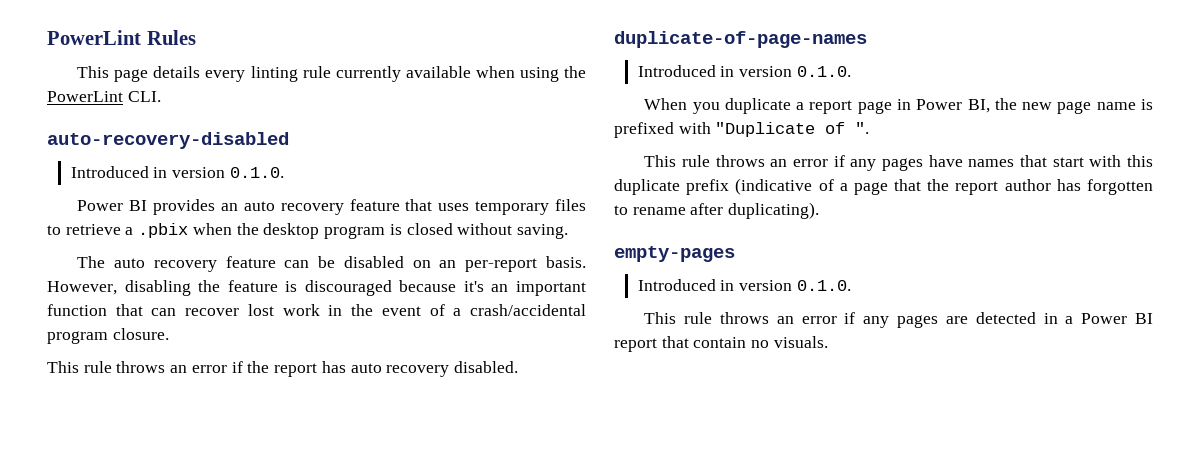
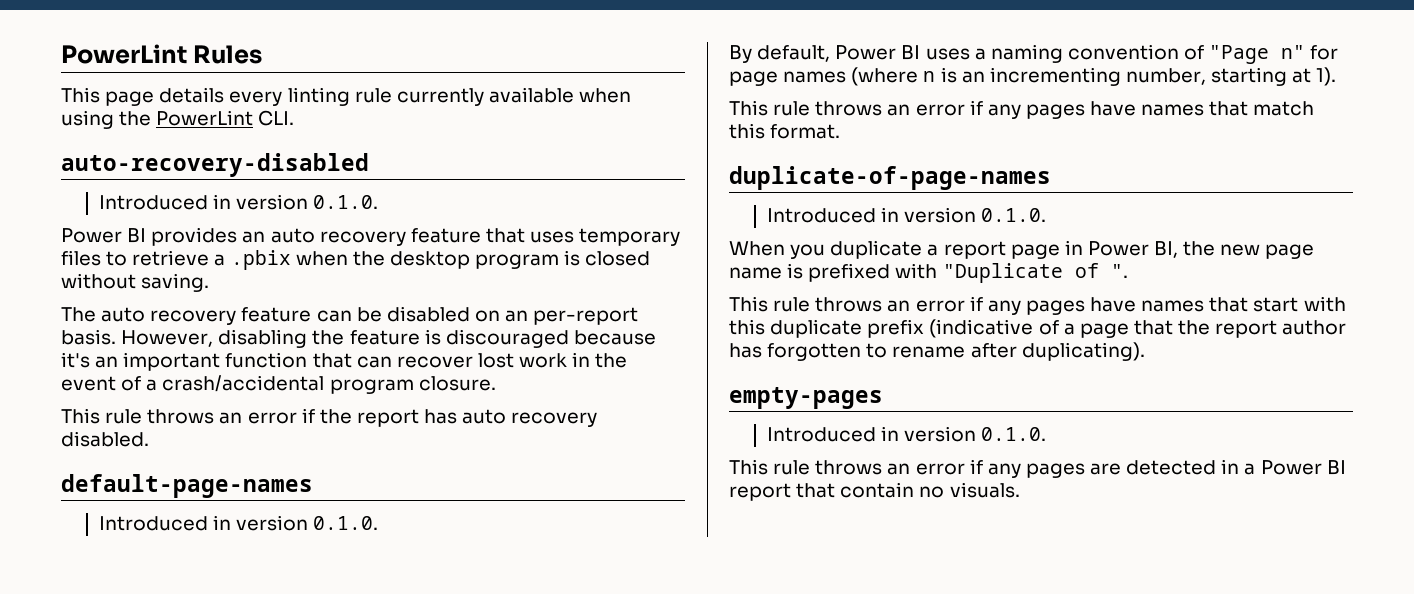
(518, 367) none -> [61,474,313,498] [98,515,379,531] [729,44,1339,64] [729,67,1337,86] [729,100,1315,119] [729,123,841,139] // default-page-names // Introduced in version 0.1.0. // By default, Power BI uses a naming convention of "Page n" for page names (where n is an incrementing number, starting at 1). // This rule throws an error if any pages have names that match this format.

